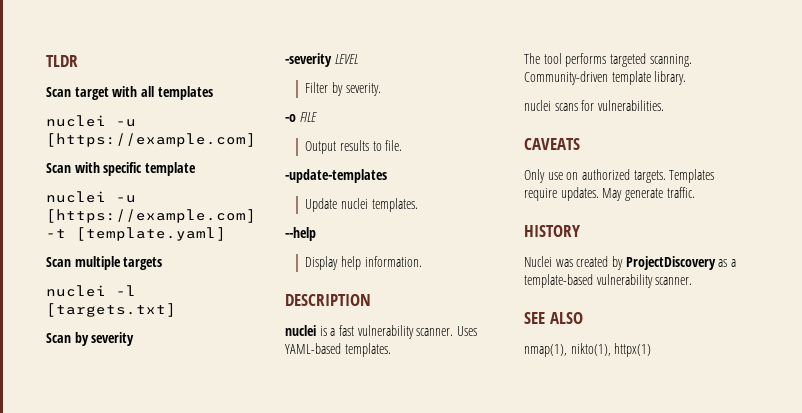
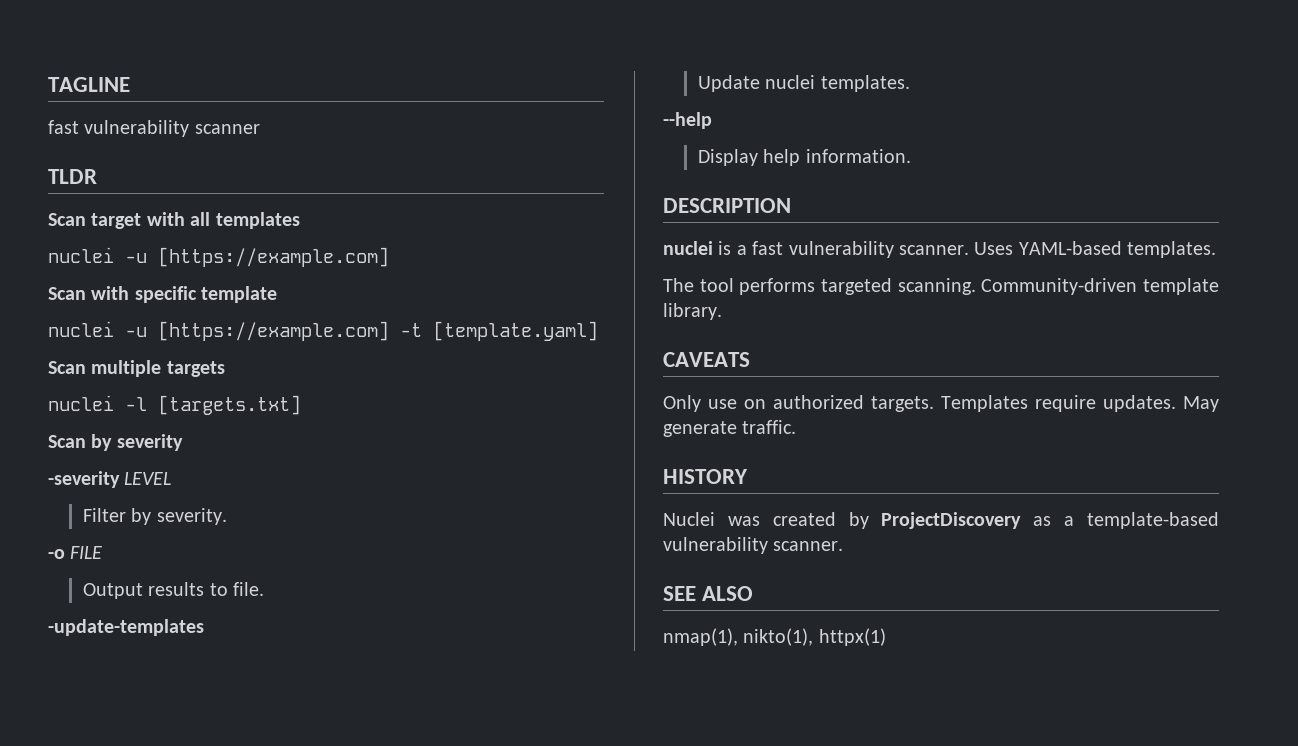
(46, 61) none -> [48,77,130,92] [48,120,260,137] TAGLINE // fast vulnerability scanner //
[524,100,664,111] // nuclei scans for vulnerabilities. -> (722, 311) none

